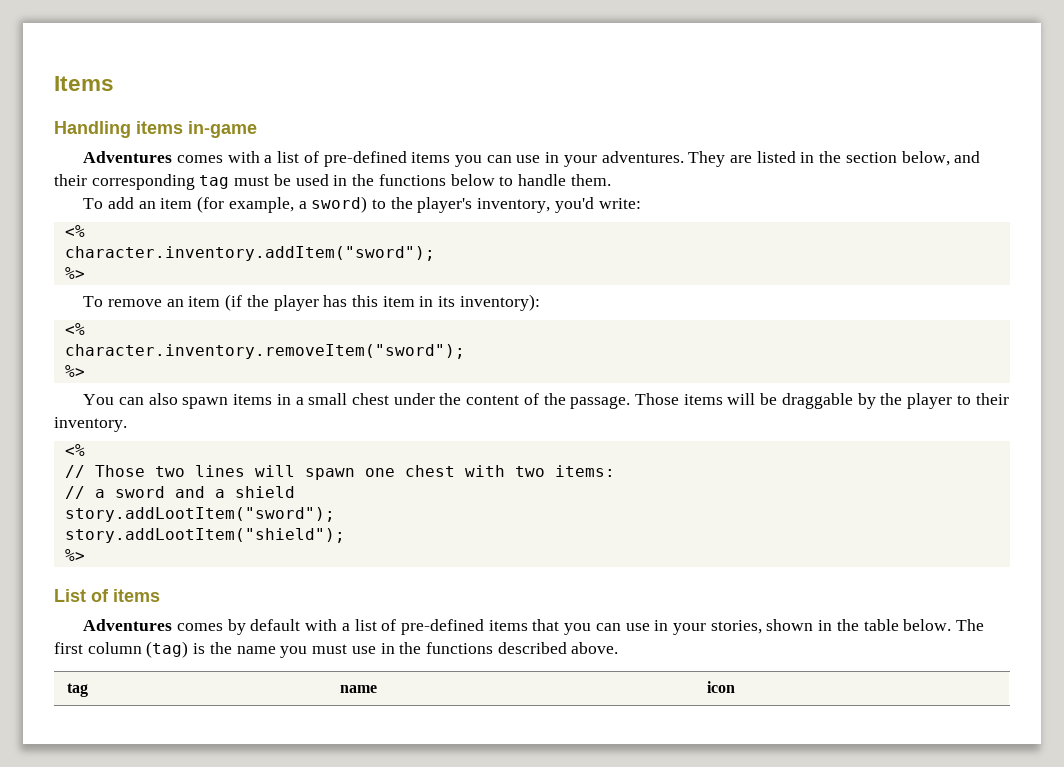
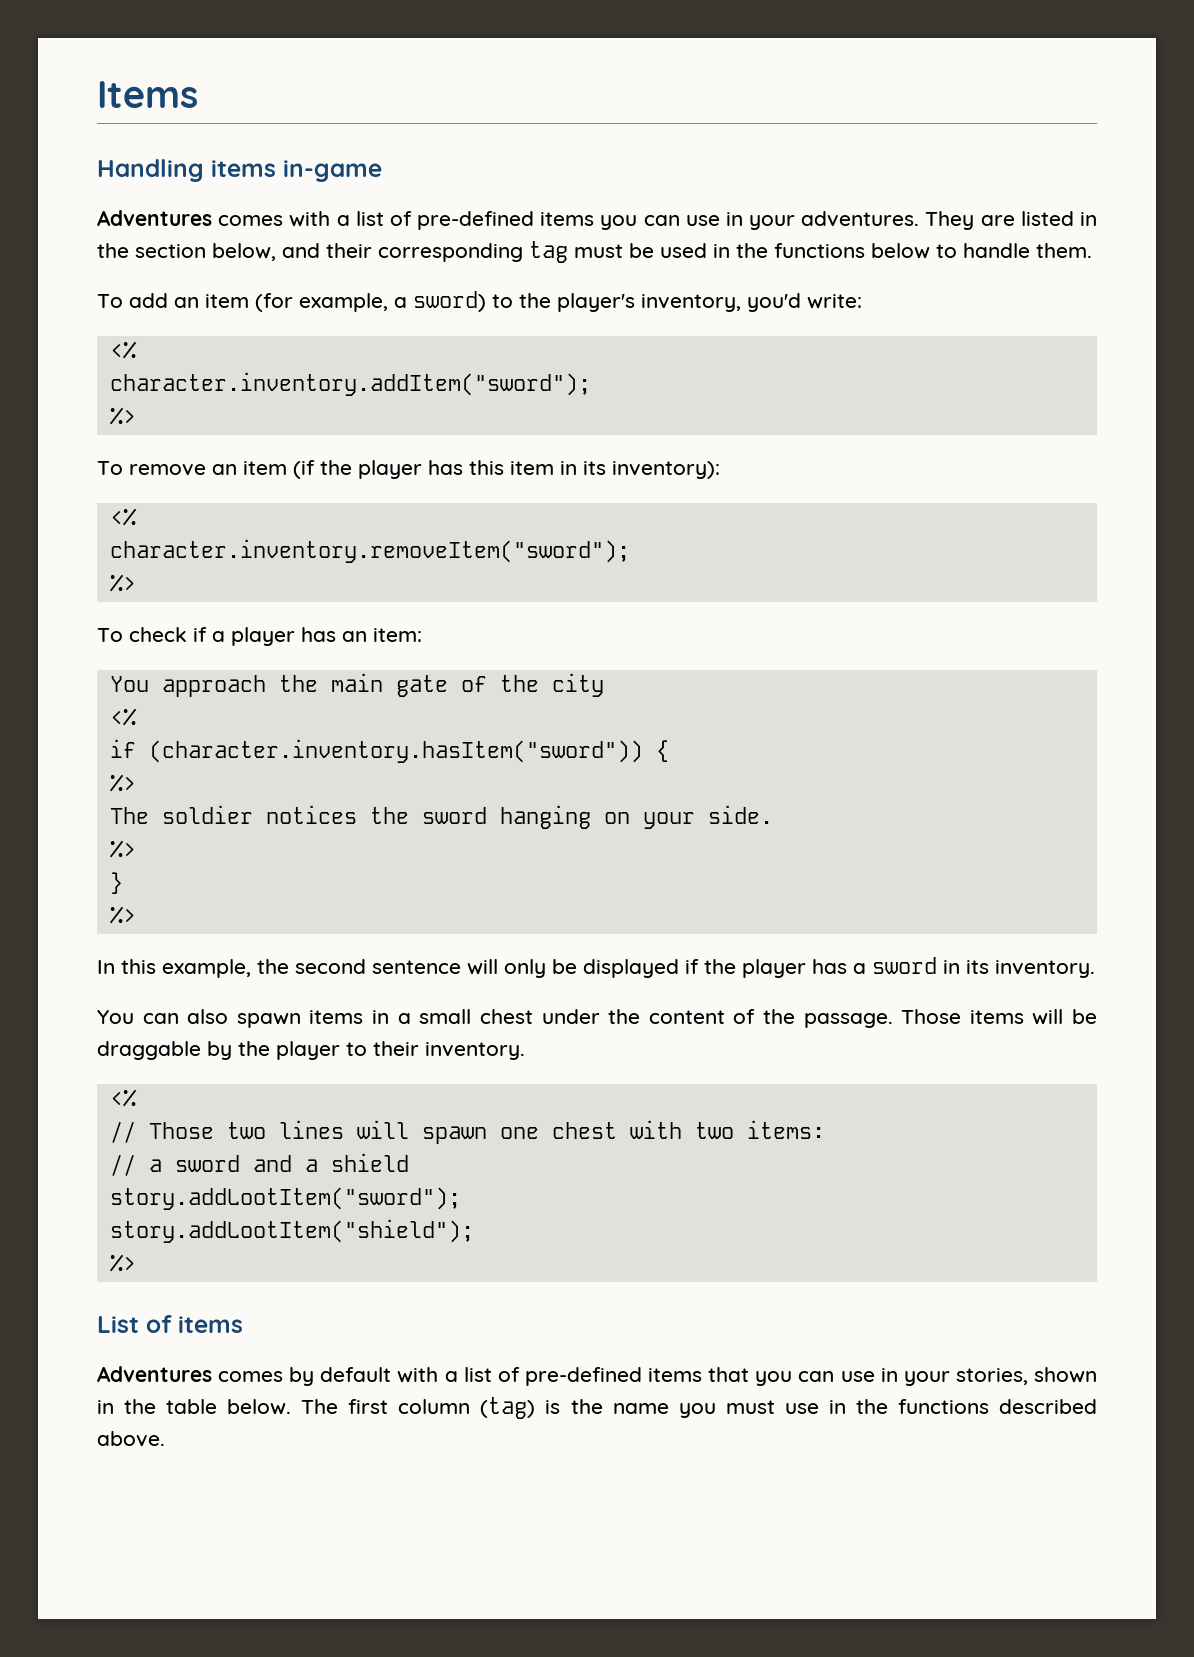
(85, 371) none -> [97,627,422,646] [109,673,604,697] [109,708,137,726] [109,739,669,763] [109,774,136,792] [109,805,773,829] [109,840,136,858] [109,872,123,894] [109,906,136,924] [97,957,1095,978] // To check if a player has an item: // You approach the main gate of the city // <% // if (character.inventory.hasItem("sword")) { // %> // The soldier notices the sword hanging on your side. // %> // } // %> // In this example, the second sentence will only be displayed if the player has a sword in its inventory.
[66,683,88,697] [339,685,377,693] [706,681,735,693] // tag | name | icon -> (165, 1439) none

